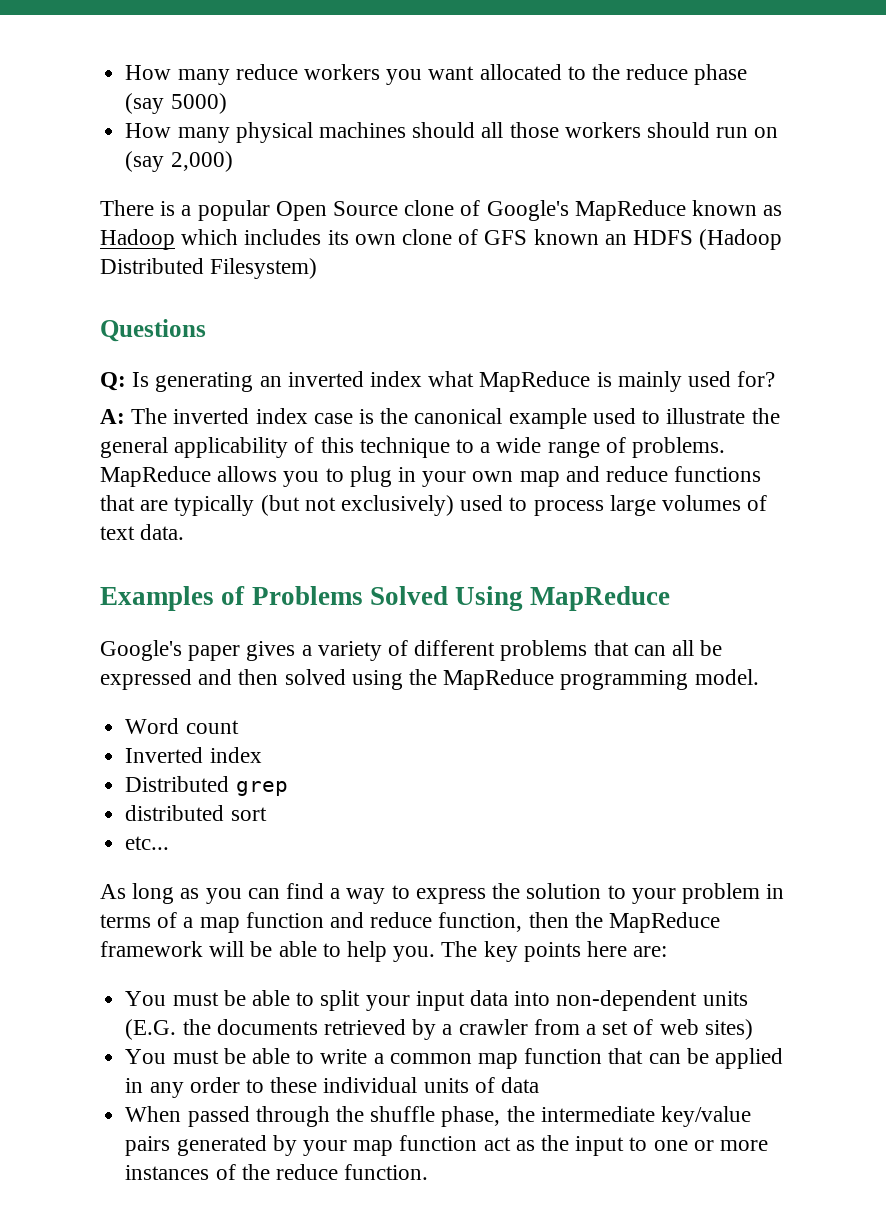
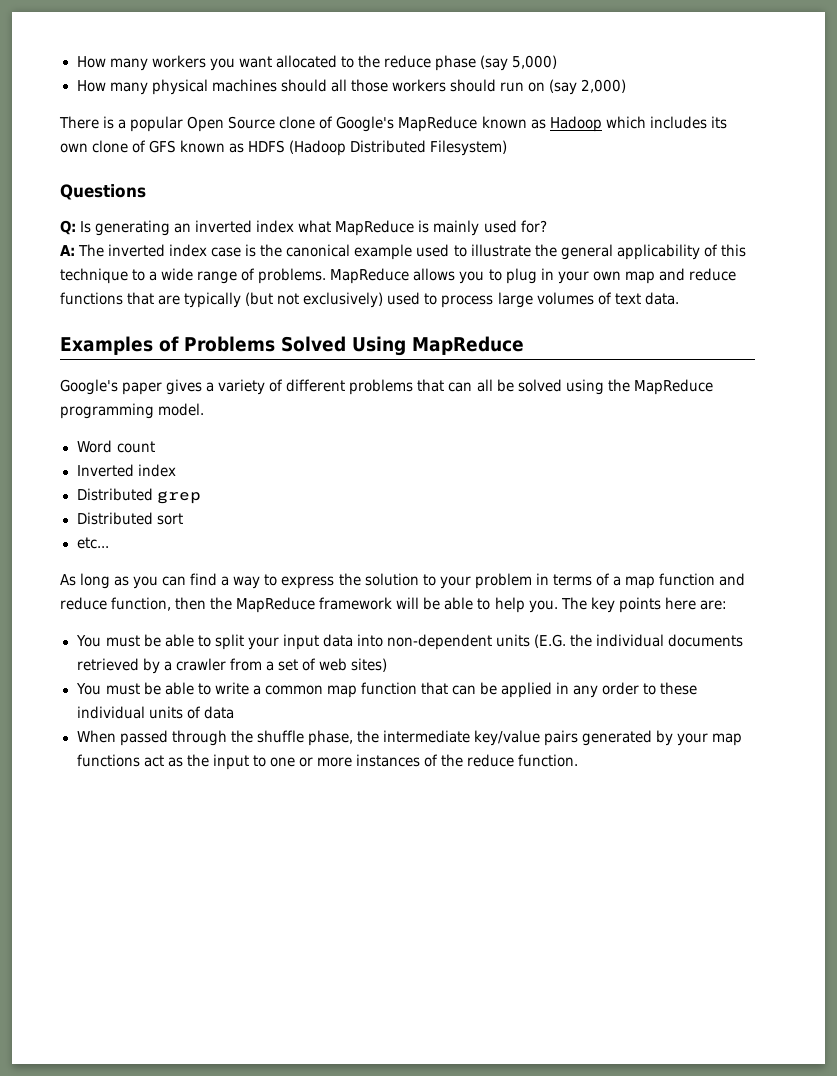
[125,64,298,85] How many reduce -> [76,56,148,71] How many
[170,93,227,114] 5000) -> [512,55,558,69] 5,000)
[604,234,627,245] an -> [229,143,245,153] as
[100,669,279,690] expressed and then -> (514, 385) none
[125,805,225,821] distributed -> [76,512,153,525] Distributed
(211, 1027) none -> [596,634,665,647] individual
[399,1135,478,1151] function -> [76,754,140,767] functions

